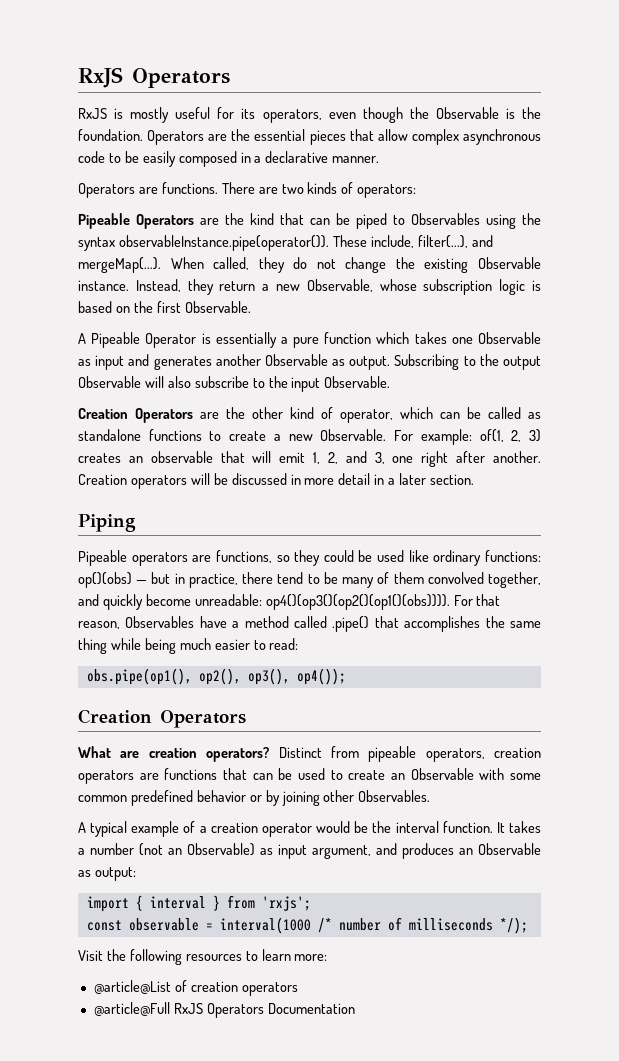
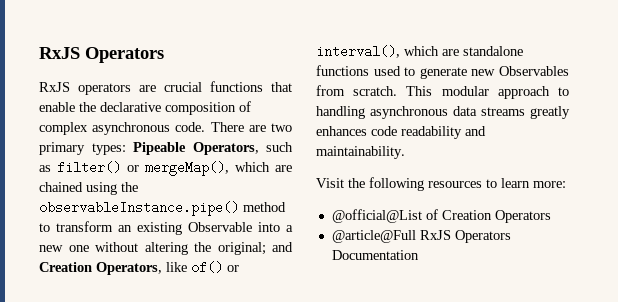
[114,107,541,123] [78,129,541,145] [78,151,380,167] [78,182,417,198] [78,213,541,229] [78,235,493,251] [78,257,541,273] [78,279,542,295] [78,301,251,313] [78,332,541,348] [78,354,541,370] [78,376,391,392] [78,407,541,423] [78,429,541,445] [78,451,542,467] [78,473,475,489] [78,514,136,532] [78,550,541,566] [78,572,541,588] [78,594,501,610] [78,616,541,632] [78,638,299,654] [86,668,346,685] [78,709,246,728] [78,746,541,762] [78,768,541,784] [78,790,431,806] [78,821,541,837] [78,843,541,859] [78,867,136,881] [86,895,311,912] [86,917,528,934] is mostly useful for its operators, even though the Observable is the foundation. Operators are the essential pieces that allow complex asynchronous code to be easily composed in a declarative manner. // Operators are functions. There are two kinds of operators: // Pipeable Operators are the kind that can be piped to Observables using the syntax observableInstance.pipe(operator()). These include, filter(...), and mergeMap(...). When called, they do not change the existing Observable instance. Instead, they return a new Observable, whose subscription logic is based on the first Observable. // A Pipeable Operator is essentially a pure function which takes one Observable as input and generates another Observable as output. Subscribing to the output Observable will also subscribe to the input Observable. // Creation Operators are the other kind of operator, which can be called as standalone functions to create a new Observable. For example: of(1, 2, 3) creates an observable that will emit 1, 2, and 3, one right after another. Creation operators will be discussed in more detail in a later section. // Piping // Pipeable operators are functions, so they could be used like ordinary functions: op()(obs) — but in practice, there tend to be many of them convolved together, and quickly become unreadable: op4()(op3()(op2()(op1()(obs)))). For that reason, Observables have a method called .pipe() that accomplishes the same thing while being much easier to read: // obs.pipe(op1(), op2(), op3(), op4()); // Creation Operators // What are creation operators? Distinct from pipeable operators, creation operators are functions that can be used to create an Observable with some common predefined behavior or by joining other Observables. // A typical example of a creation operator would be the interval function. It takes a number (not an Observable) as input argument, and produces an Observable as output: // import { interval } from 'rxjs'; // const observable = interval(1000 /* number of milliseconds */); -> [78,81,292,95] [39,101,251,115] [39,122,292,135] [39,142,293,155] [39,161,292,176] [39,182,138,195] [39,201,286,216] [39,221,293,235] [39,242,293,255] [39,261,239,275] [316,45,523,58] [316,65,569,79] [316,85,569,99] [316,106,570,119] [316,126,486,139] [316,146,405,159] operators are crucial functions that enable the declarative composition of complex asynchronous code. There are two primary types: Pipeable Operators, such as filter() or mergeMap(), which are chained using the observableInstance.pipe() method to transform an existing Observable into a new one without altering the original; and Creation Operators, like of() or interval(), which are standalone functions used to generate new Observables from scratch. This modular approach to handling asynchronous data streams greatly enhances code readability and maintainability.
[93,980,298,996] @article@List of creation operators -> [331,209,551,223] @official@List of Creation Operators

